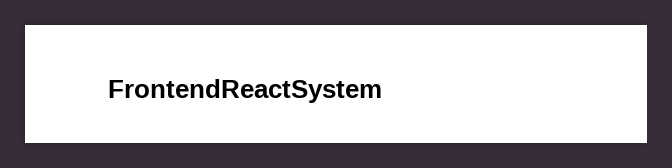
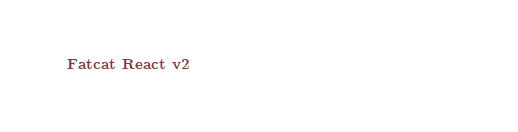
[108,79,382,103] FrontendReactSystem -> [67,59,190,70] Fatcat React v2

